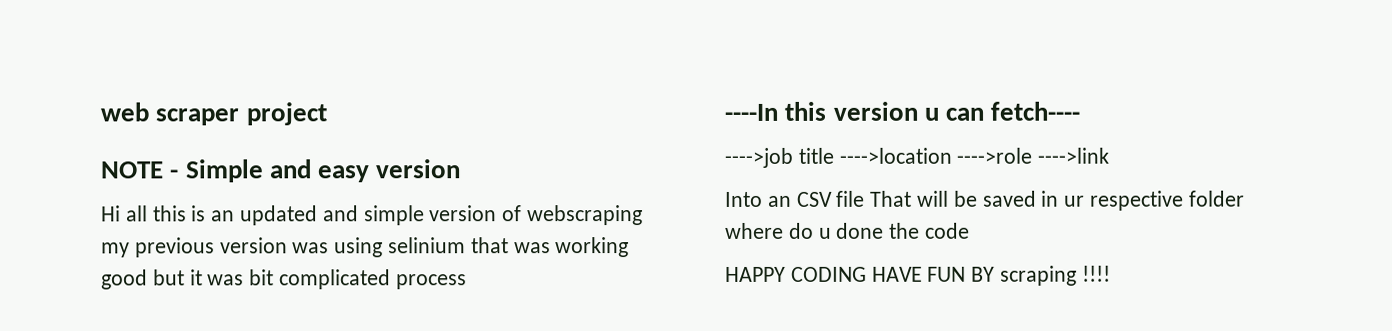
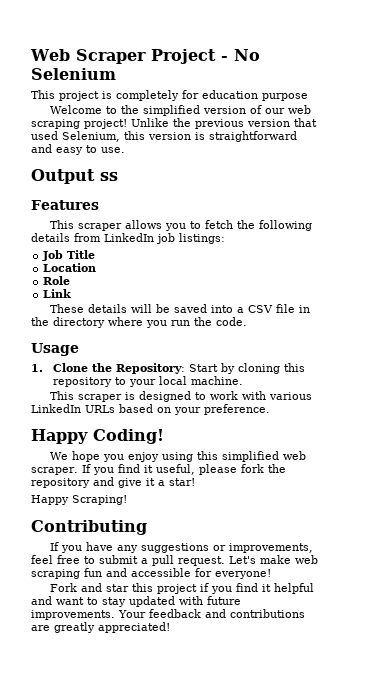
[100,102,327,126] [100,159,462,183] [101,205,644,226] [101,237,630,258] [101,269,467,290] [724,101,1081,121] [724,147,1110,168] [725,190,1245,211] [725,222,971,239] [725,265,1111,286] web scraper project // NOTE - Simple and easy version // Hi all this is an updated and simple version of webscraping my previous version was using selinium that was working good but it was bit complicated process // ----In this version u can fetch---- // ---->job title ---->location ---->role ---->link // Into an CSV file That will be saved in ur respective folder where do u done the code // HAPPY CODING HAVE FUN BY scraping !!!! -> [30,49,260,64] [31,68,116,80] [31,90,308,101] [50,105,312,116] [31,118,317,129] [31,131,297,142] [31,144,125,155] [31,169,118,184] [31,200,99,210] [50,220,313,231] [31,233,225,244] [42,250,96,261] [43,263,97,272] [43,276,71,285] [43,289,72,298] [50,304,311,313] [31,317,247,328] [31,343,79,356] [31,363,305,374] [52,376,243,387] [50,391,313,402] [31,404,270,415] [31,429,164,444] [50,451,307,462] [31,464,286,475] [31,477,195,488] [31,495,127,505] [31,520,147,535] [50,542,314,553] [31,555,318,566] [31,568,271,579] [50,583,315,594] [31,596,241,607] [31,609,305,620] [31,622,170,633] Web Scraper Project - No Selenium // This project is completely for education purpose // Welcome to the simplified version of our web scraping project! Unlike the previous version that used Selenium, this version is straightforward and easy to use. // Output ss // Features // This scraper allows you to fetch the following details from LinkedIn job listings: // Job Title // Location // Role // Link // These details will be saved into a CSV file in the directory where you run the code. // Usage // 1. Clone the Repository: Start by cloning this repository to your local machine. // This scraper is designed to work with various LinkedIn URLs based on your preference. // Happy Coding! // We hope you enjoy using this simplified web scraper. If you find it useful, please fork the repository and give it a star! // Happy Scraping! // Contributing // If you have any suggestions or improvements, feel free to submit a pull request. Let's make web scraping fun and accessible for everyone! // Fork and star this project if you find it helpful and want to stay updated with future improvements. Your feedback and contributions are greatly appreciated!

